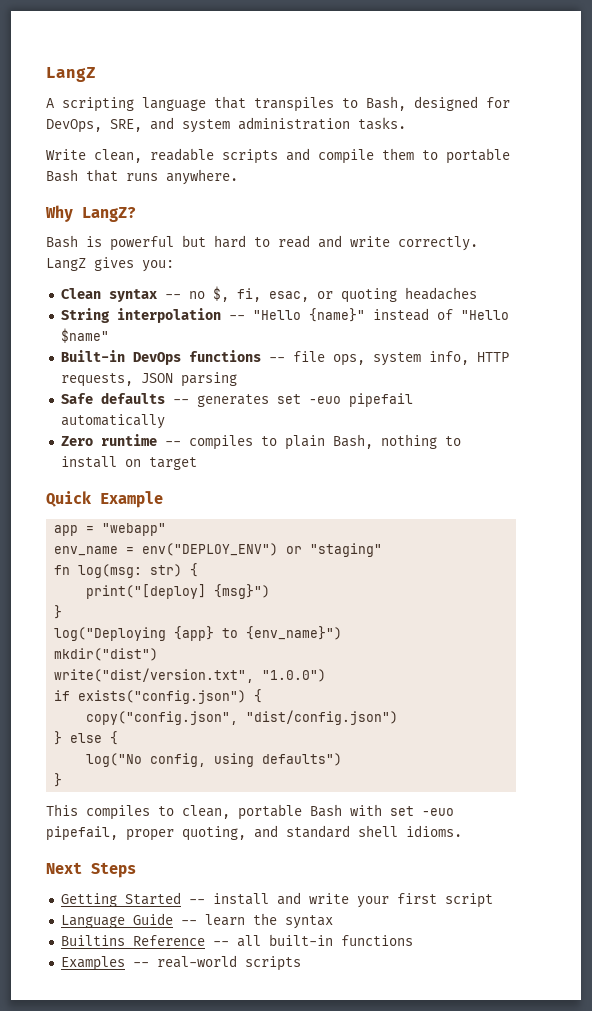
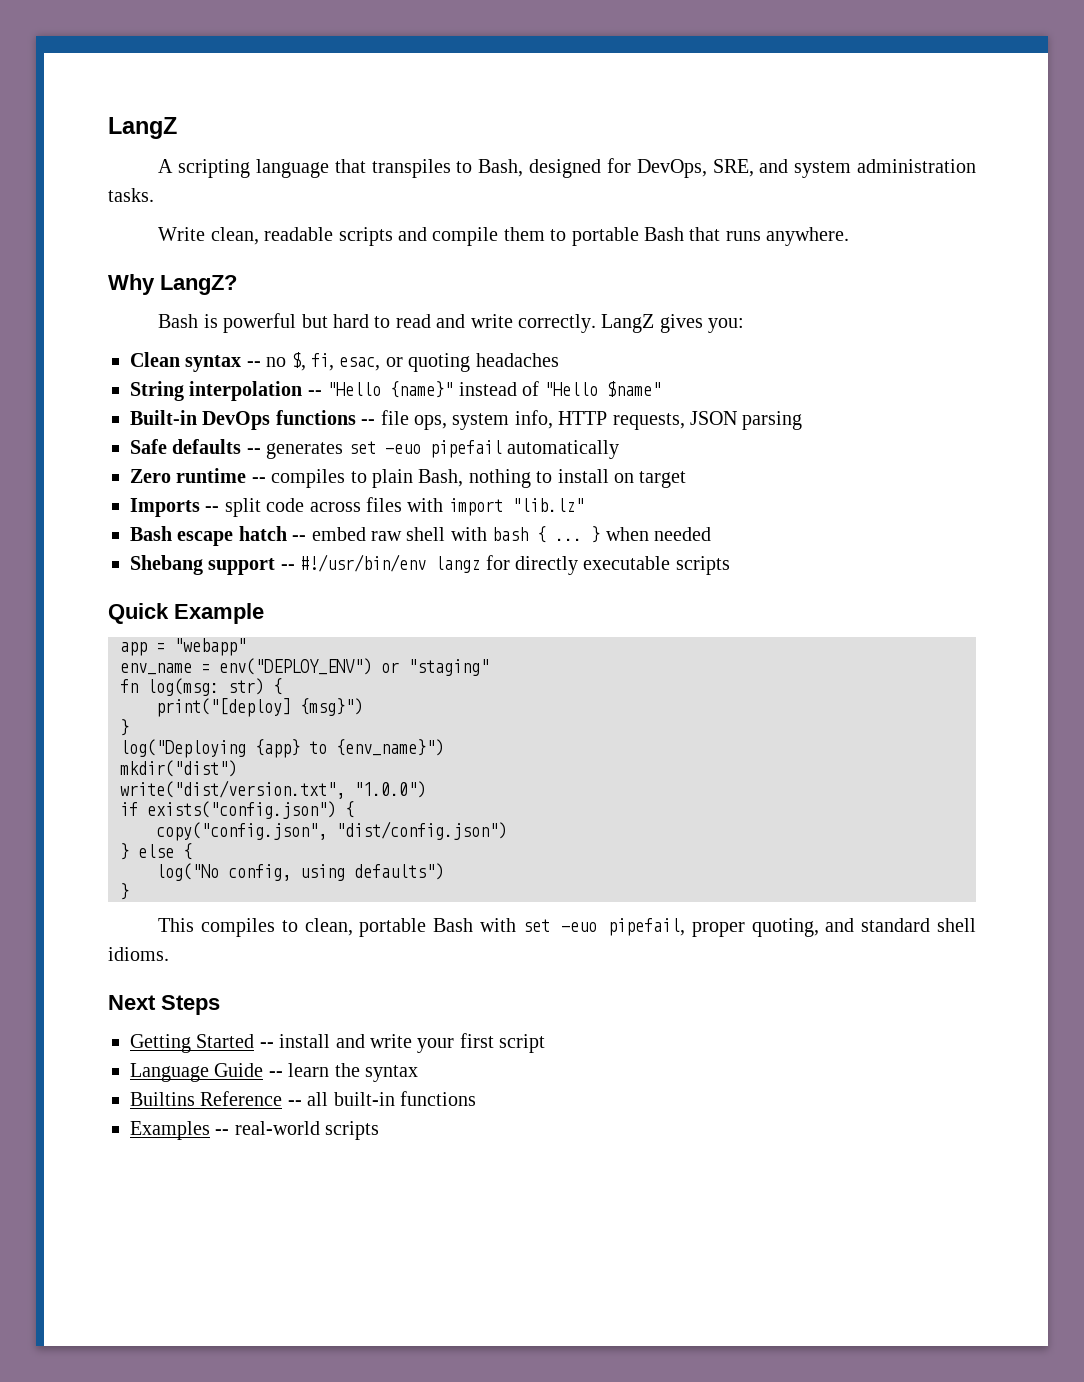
(197, 463) none -> [130,497,584,517] [130,526,711,546] [130,554,730,575] // Imports -- split code across files with import "lib.lz" // Bash escape hatch -- embed raw shell with bash { ... } when needed // Shebang support -- #!/usr/bin/env langz for directly executable scripts

